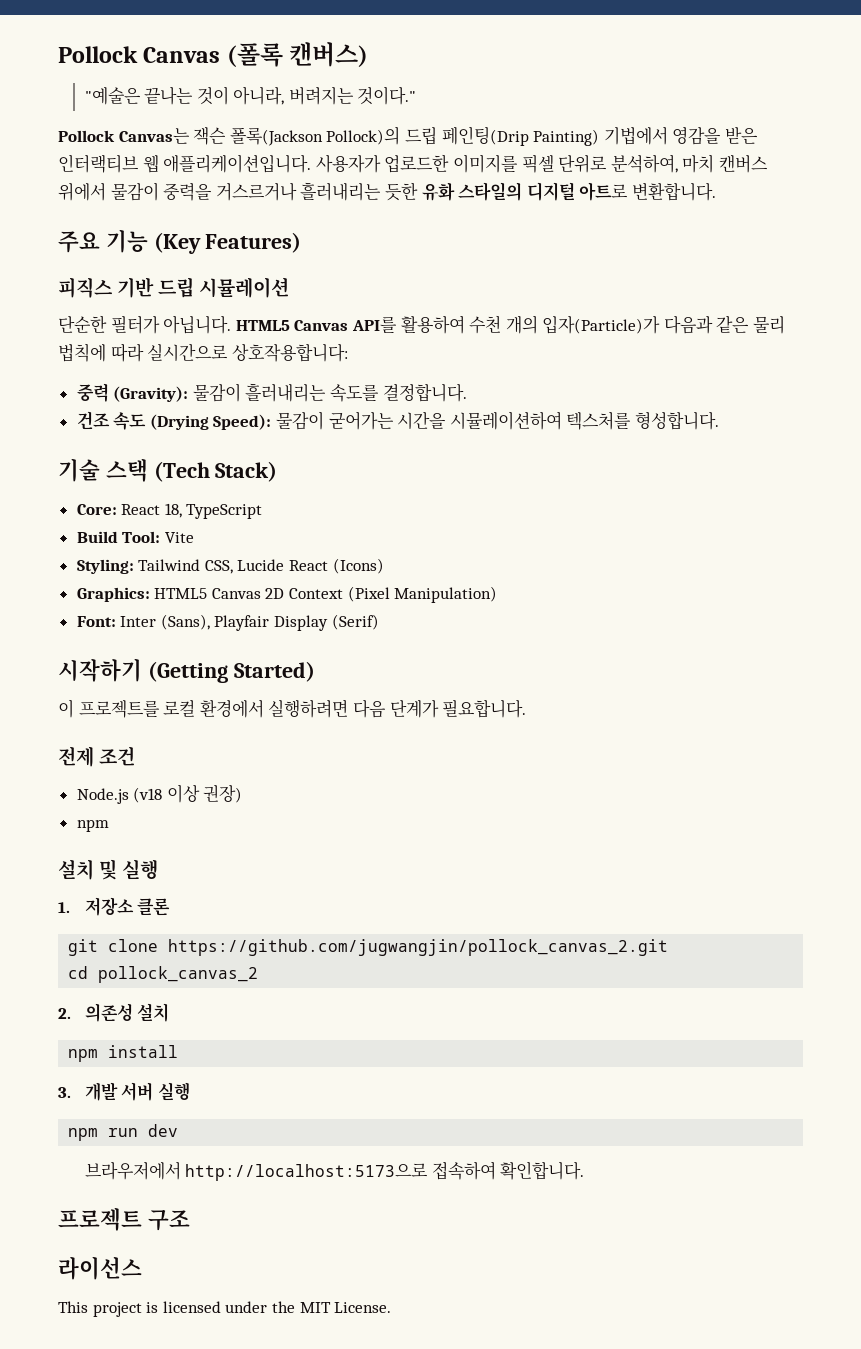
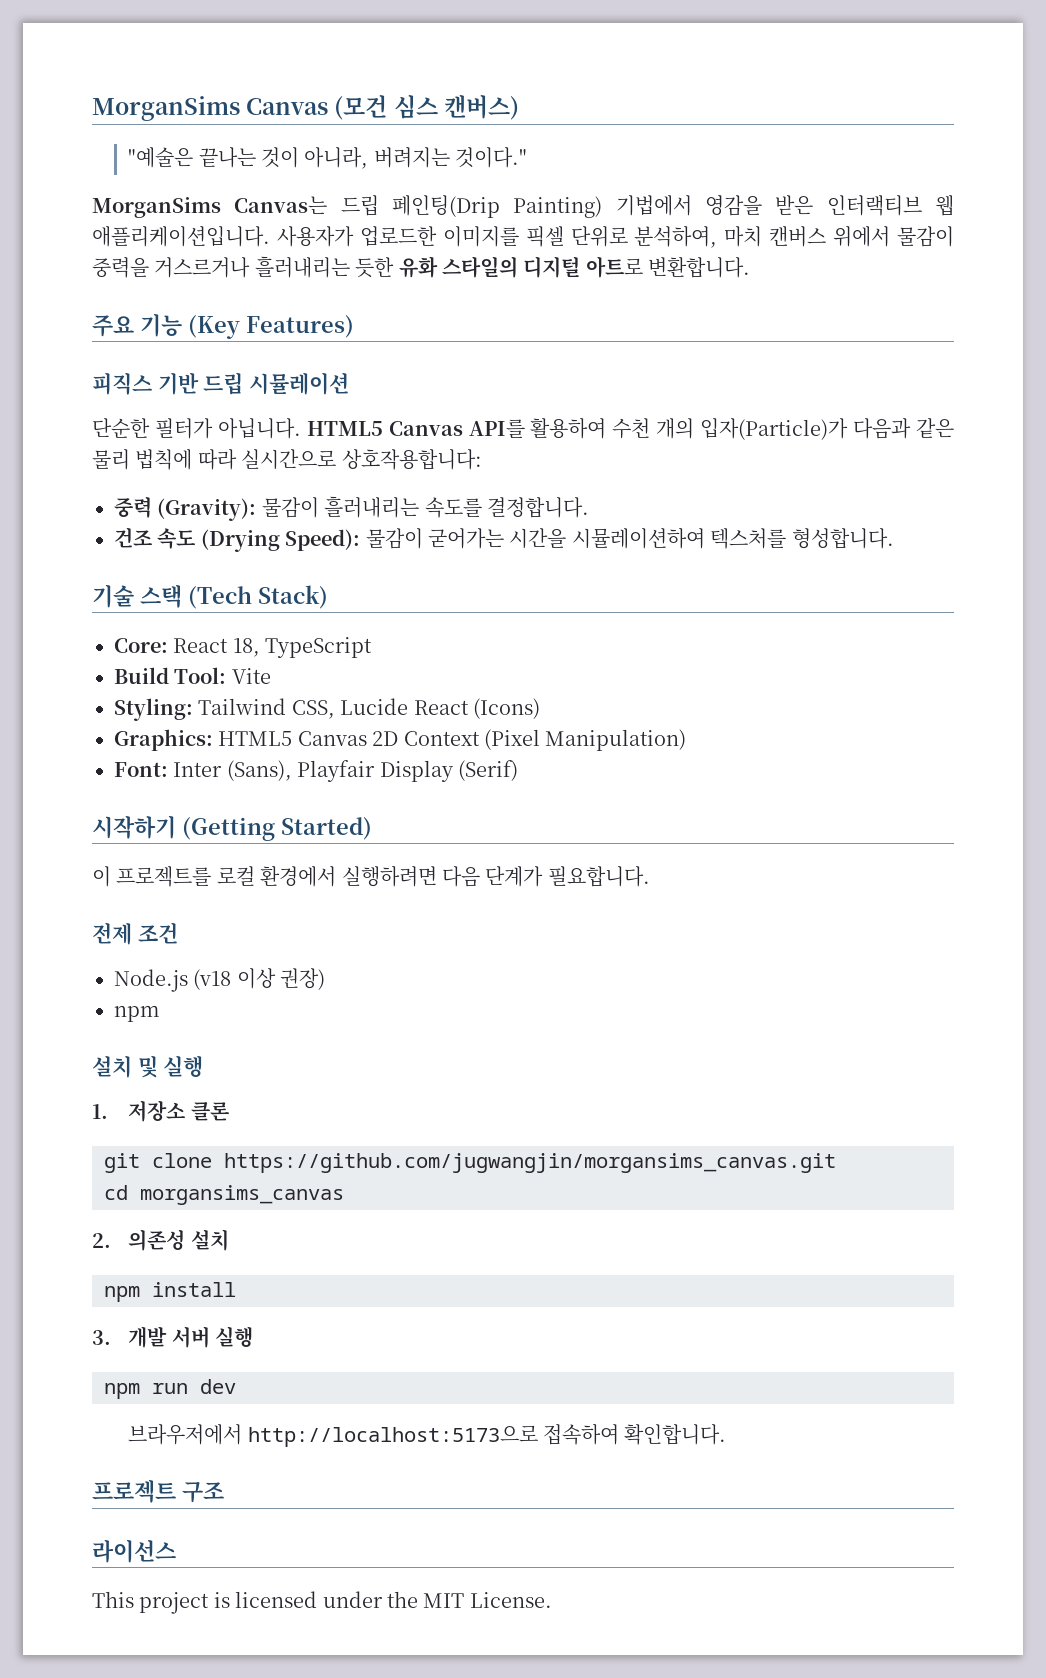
[58,43,283,67] Pollock Canvas (폴록 -> [92,95,438,121] MorganSims Canvas (모건 심스
[58,126,401,146] Pollock Canvas는 잭슨 폴록(Jackson Pollock)의 -> [92,196,328,218] MorganSims Canvas는
[168,939,669,956] https://github.com/jugwangjin/pollock_canvas_2.git -> [224,1153,836,1173] https://github.com/jugwangjin/morgansims_canvas.git
[98,966,259,983] pollock_canvas_2 -> [140,1185,344,1205] morgansims_canvas

